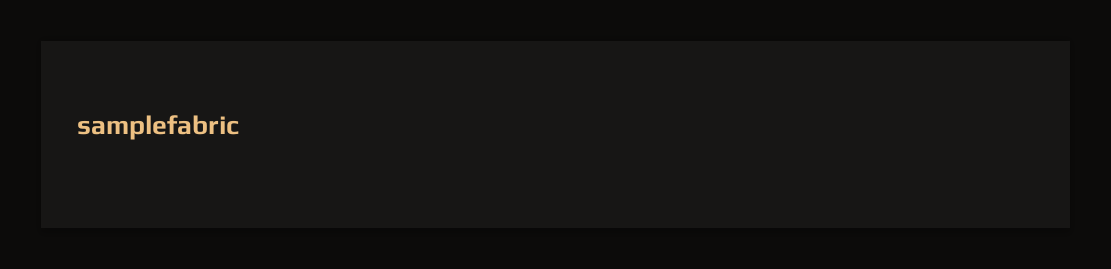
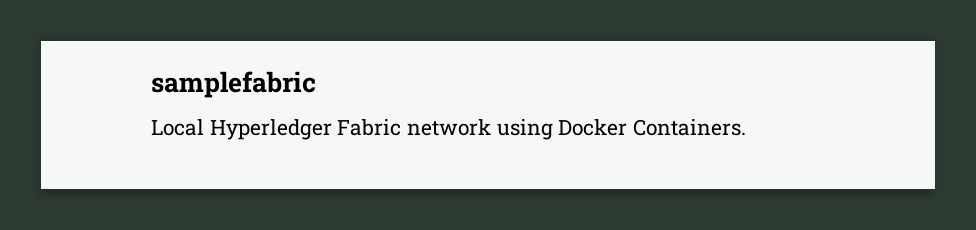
(239, 127) none -> [151,119,747,140] // Local Hyperledger Fabric network using Docker Containers.

